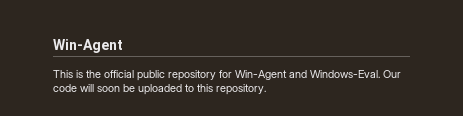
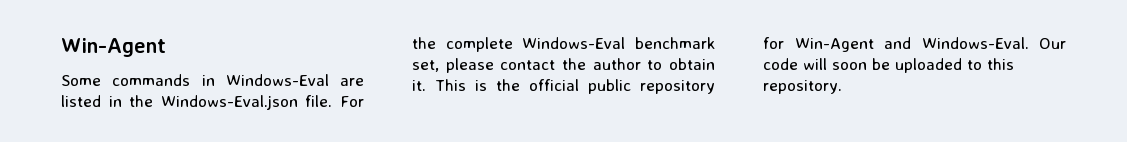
(123, 46) none -> [61,74,364,86] [61,95,364,110] [412,37,715,52] [412,58,715,73] [412,80,426,91] Some commands in Windows-Eval are listed in the Windows-Eval.json file. For the complete Windows-Eval benchmark set, please contact the author to obtain it.

